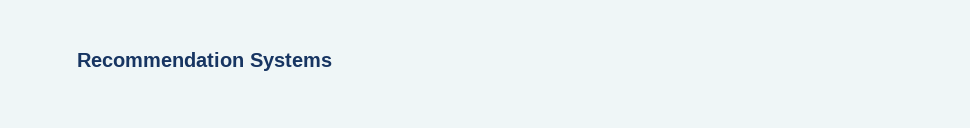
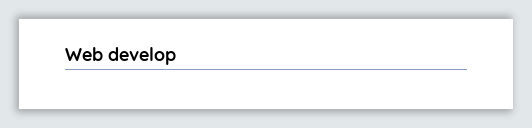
[77,52,332,71] Recommendation Systems -> [65,47,176,65] Web develop

